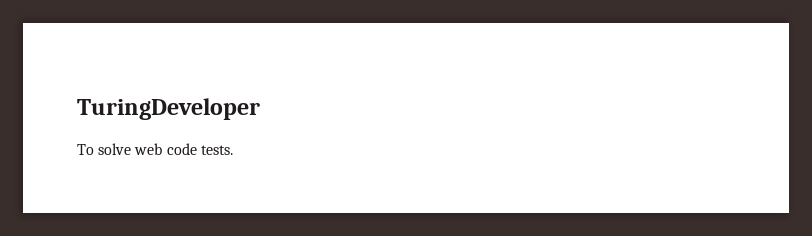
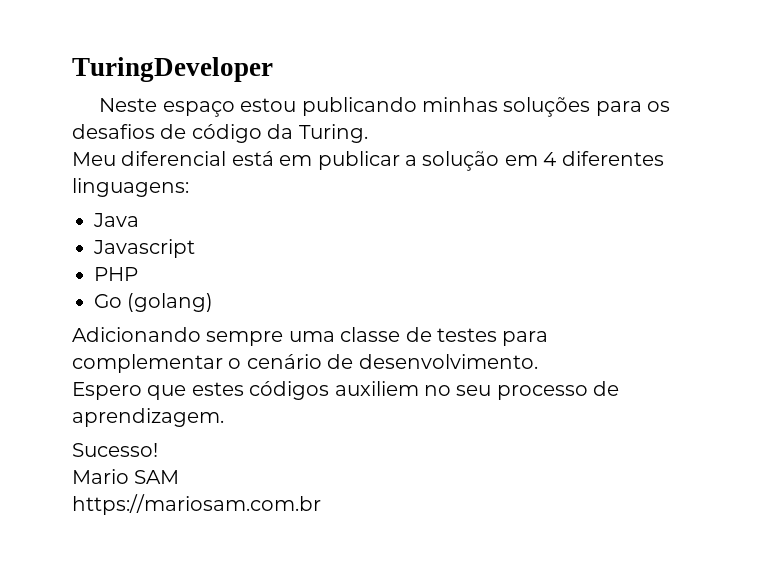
[77,143,233,155] To solve web code tests. -> [99,97,671,117] [72,124,368,143] [72,151,664,171] [72,178,189,197] [93,213,139,227] [93,239,195,258] [94,267,138,281] [94,293,214,312] [72,327,549,346] [72,354,538,373] [72,381,620,400] [72,408,224,427] [72,443,158,457] [72,469,180,484] [72,494,321,515] Neste espaço estou publicando minhas soluções para os desafios de código da Turing. // Meu diferencial está em publicar a solução em 4 diferentes linguagens: // Java // Javascript // PHP // Go (golang) // Adicionando sempre uma classe de testes para complementar o cenário de desenvolvimento. // Espero que estes códigos auxiliem no seu processo de aprendizagem. // Sucesso! // Mario SAM // https://mariosam.com.br

